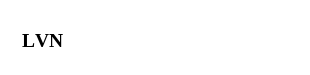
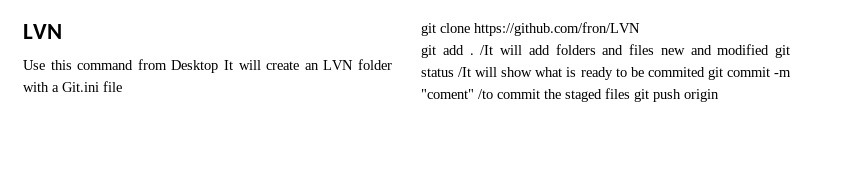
[22,34,63,47] LVN -> [23,24,62,39] [23,59,393,73] [23,81,122,92] [421,22,640,36] [421,44,790,58] [421,67,791,80] [421,88,719,102] LVN // Use this command from Desktop It will create an LVN folder with a Git.ini file // git clone https://github.com/fron/LVN // git add . /It will add folders and files new and modified git status /It will show what is ready to be commited git commit -m "coment" /to commit the staged files git push origin

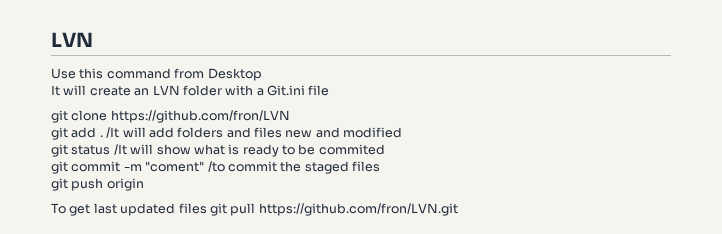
(219, 66) none -> (262, 74) //
(770, 49) none -> (403, 132) //
(705, 72) none -> (385, 149) //
(630, 93) none -> (380, 166) //
(719, 95) none -> [51,203,458,216] // To get last updated files git pull https://github.com/fron/LVN.git

